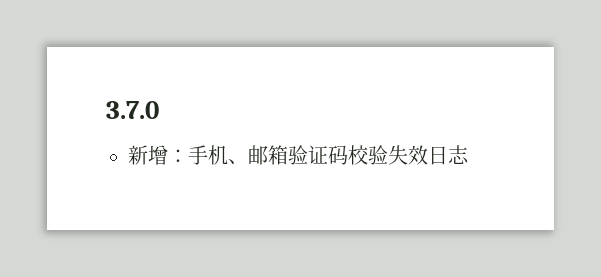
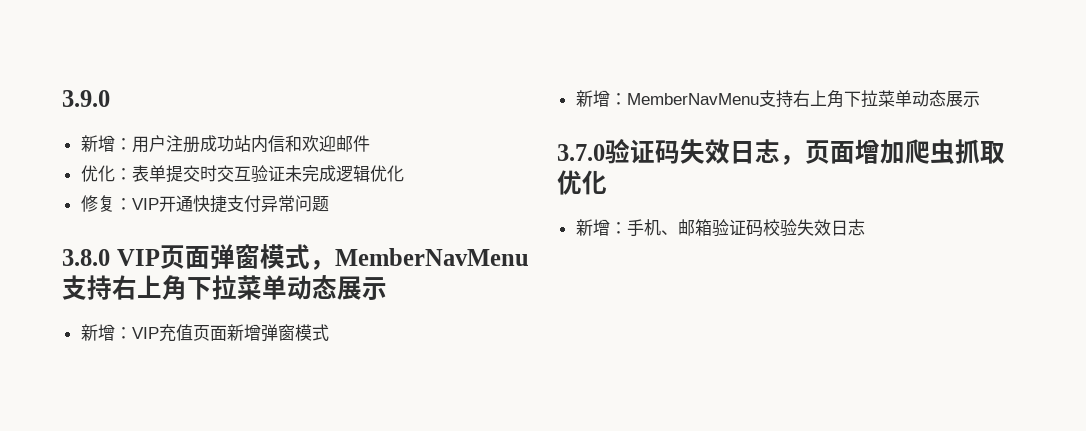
[106,101,159,119] 3.7.0 -> [62,90,110,107] [80,135,370,153] [80,165,404,183] [80,195,329,213] [62,244,529,270] [62,275,387,300] [80,324,329,342] [575,90,980,108] [557,139,1005,165] [557,170,607,195] 3.9.0 // 新增：用户注册成功站内信和欢迎邮件 // 优化：表单提交时交互验证未完成逻辑优化 // 修复：VIP开通快捷支付异常问题 // 3.8.0 VIP页面弹窗模式，MemberNavMenu支持右上角下拉菜单动态展示 // 新增：VIP充值页面新增弹窗模式 // 新增：MemberNavMenu支持右上角下拉菜单动态展示 // 3.7.0验证码失效日志，页面增加爬虫抓取优化

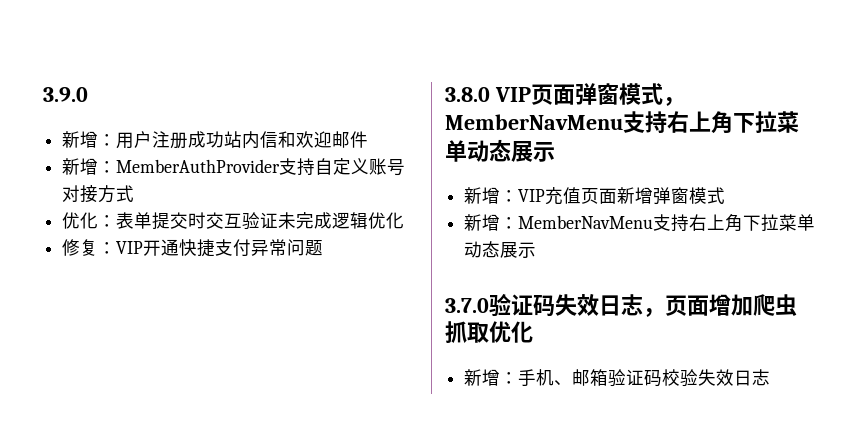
(370, 143) none -> [62,158,406,176] [62,185,135,203] // 新增：MemberAuthProvider支持自定义账号对接方式

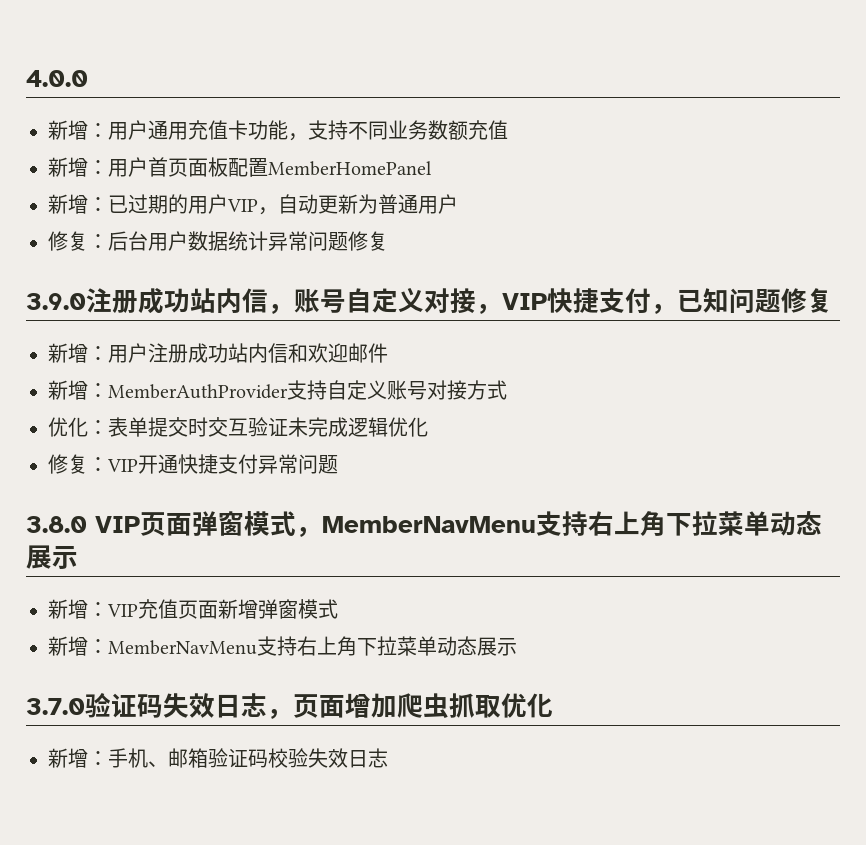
[43,87,88,102] 3.9.0 -> [26,70,88,87] [48,120,508,141] [48,157,432,177] [48,194,458,215] [48,231,388,251] [26,288,833,314] 4.0.0 // 新增：用户通用充值卡功能，支持不同业务数额充值 // 新增：用户首页面板配置MemberHomePanel // 新增：已过期的用户VIP，自动更新为普通用户 // 修复：后台用户数据统计异常问题修复 // 3.9.0注册成功站内信，账号自定义对接，VIP快捷支付，已知问题修复

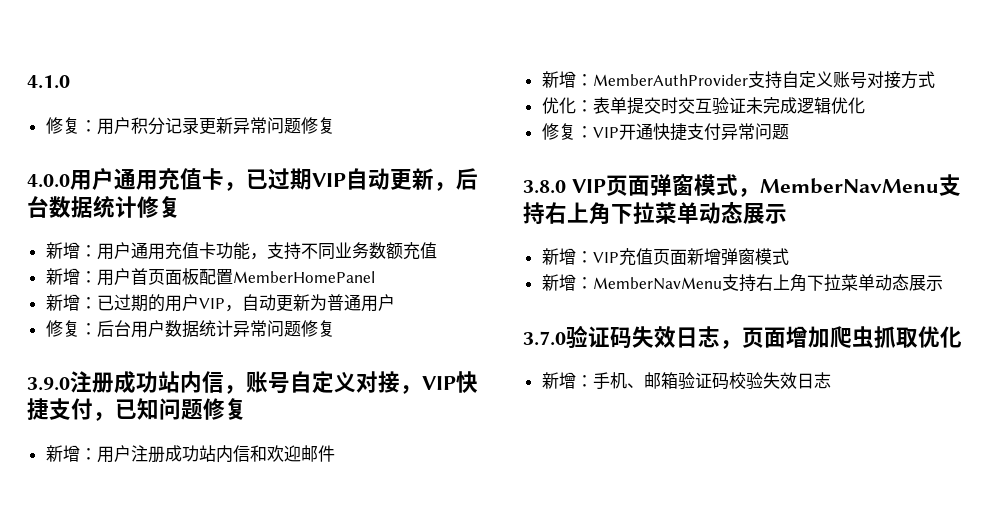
[26,70,88,87] 4.0.0 -> [27,75,70,89] [45,117,335,135] [27,168,478,191] [27,195,181,218] 4.1.0 // 修复：用户积分记录更新异常问题修复 // 4.0.0用户通用充值卡，已过期VIP自动更新，后台数据统计修复

